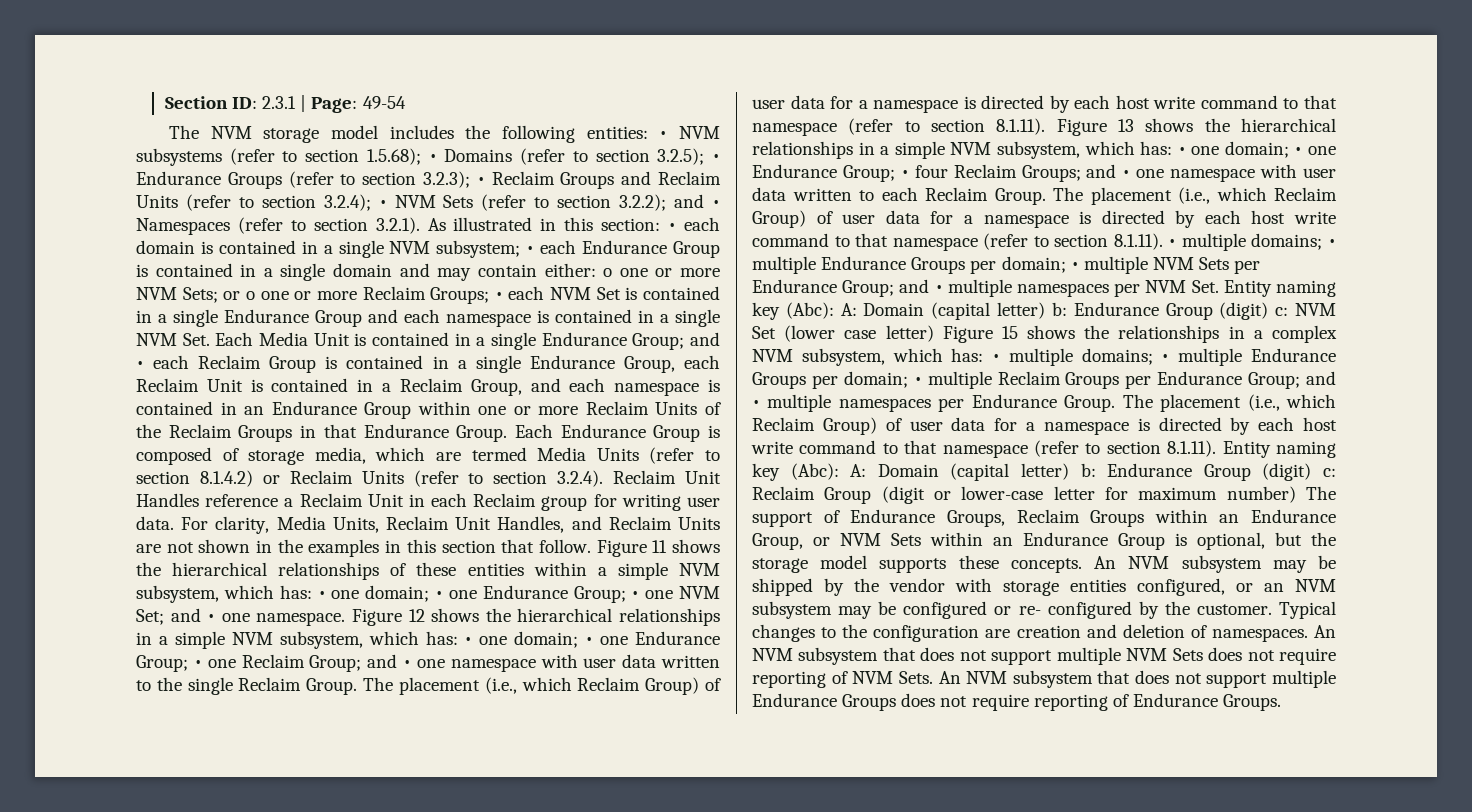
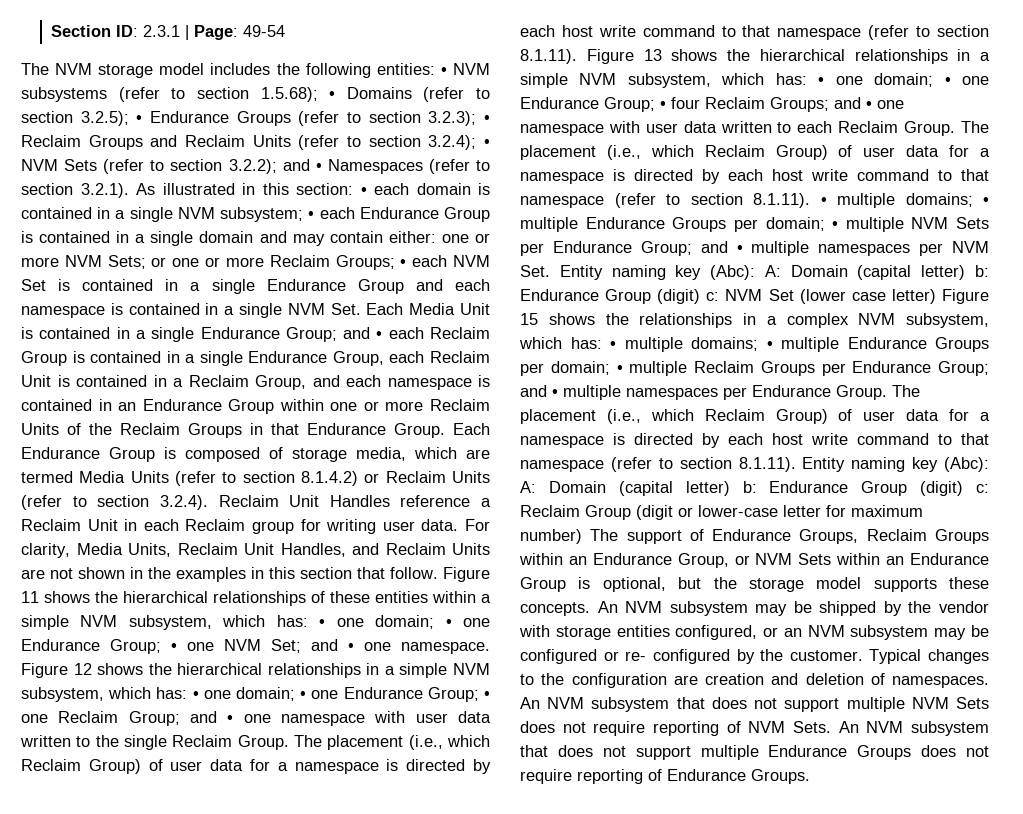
[603,268,613,277] o -> (436, 237) none
[245,291,255,300] o -> (167, 262) none

